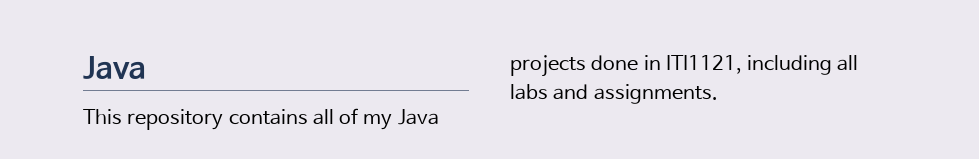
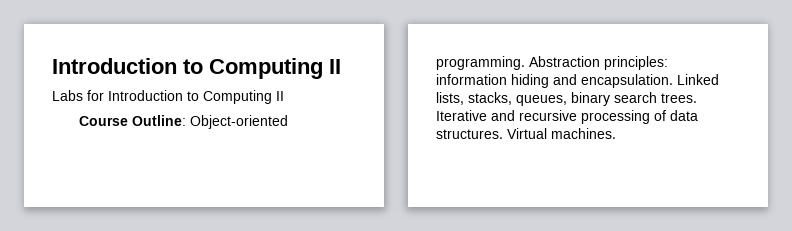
[83,56,146,79] [83,108,439,130] [510,55,859,77] [510,84,718,104] Java // This repository contains all of my Java projects done in ITI1121, including all labs and assignments. -> [52,58,341,79] [52,90,284,104] [78,115,288,129] [436,56,668,70] [436,74,719,88] [436,92,697,106] [436,110,698,124] [436,128,616,139] Introduction to Computing II // Labs for Introduction to Computing II // Course Outline: Object-oriented programming. Abstraction principles: information hiding and encapsulation. Linked lists, stacks, queues, binary search trees. Iterative and recursive processing of data structures. Virtual machines.

